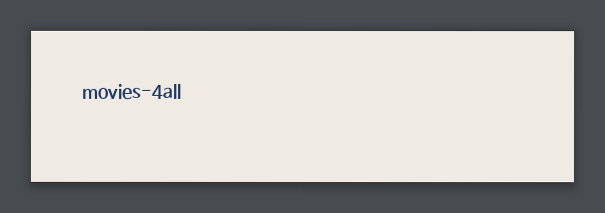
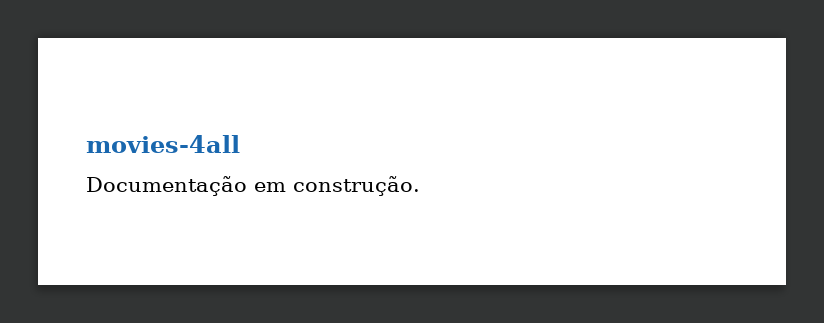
(182, 91) none -> [86,176,420,196] // Documentação em construção.

